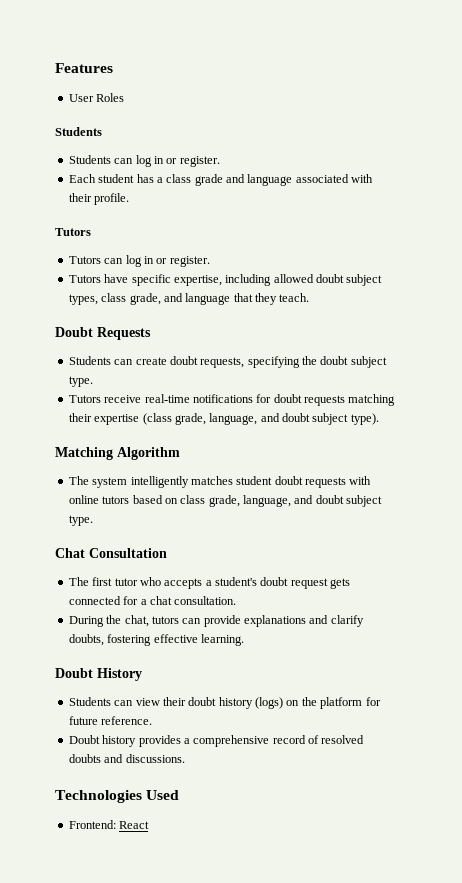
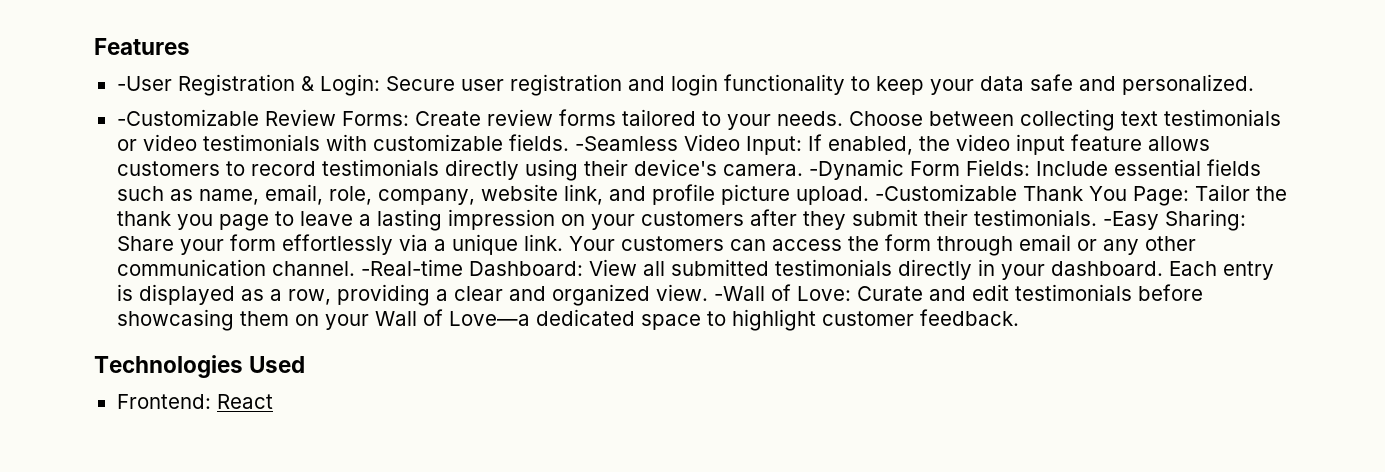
[68,93,125,102] [55,127,102,136] [68,155,220,167] [68,174,374,186] [68,193,130,205] [55,228,91,236] [68,255,210,267] [68,274,383,286] [68,293,310,305] [55,327,151,340] [68,356,387,368] [68,376,93,387] [68,394,396,406] [68,413,379,425] [55,447,180,460] [68,476,372,488] [68,495,383,507] [68,515,93,526] [55,548,167,558] [68,577,351,589] [68,596,237,605] [68,615,364,627] [68,634,244,646] [55,668,142,681] [68,697,381,709] [68,716,153,725] [68,735,365,747] [68,754,185,763] User Roles // Students // Students can log in or register. // Each student has a class grade and language associated with their profile. // Tutors // Tutors can log in or register. // Tutors have specific expertise, including allowed doubt subject types, class grade, and language that they teach. // Doubt Requests // Students can create doubt requests, specifying the doubt subject type. // Tutors receive real-time notifications for doubt requests matching their expertise (class grade, language, and doubt subject type). // Matching Algorithm // The system intelligently matches student doubt requests with online tutors based on class grade, language, and doubt subject type. // Chat Consultation // The first tutor who accepts a student's doubt request gets connected for a chat consultation. // During the chat, tutors can provide explanations and clarify doubts, fostering effective learning. // Doubt History // Students can view their doubt history (logs) on the platform for future reference. // Doubt history provides a comprehensive record of resolved doubts and discussions. -> [116,74,1254,96] [116,109,1281,131] [116,134,1210,155] [116,159,1261,181] [116,184,1287,206] [116,209,1246,231] [116,234,1196,256] [116,259,1274,280] [116,284,1203,306] [116,309,1019,331] -User Registration & Login: Secure user registration and login functionality to keep your data safe and personalized. // -Customizable Review Forms: Create review forms tailored to your needs. Choose between collecting text testimonials or video testimonials with customizable fields. -Seamless Video Input: If enabled, the video input feature allows customers to record testimonials directly using their device's camera. -Dynamic Form Fields: Include essential fields such as name, email, role, company, website link, and profile picture upload. -Customizable Thank You Page: Tailor the thank you page to leave a lasting impression on your customers after they submit their testimonials. -Easy Sharing: Share your form effortlessly via a unique link. Your customers can access the form through email or any other communication channel. -Real-time Dashboard: View all submitted testimonials directly in your dashboard. Each entry is displayed as a row, providing a clear and organized view. -Wall of Love: Curate and edit testimonials before showcasing them on your Wall of Love—a dedicated space to highlight customer feedback.

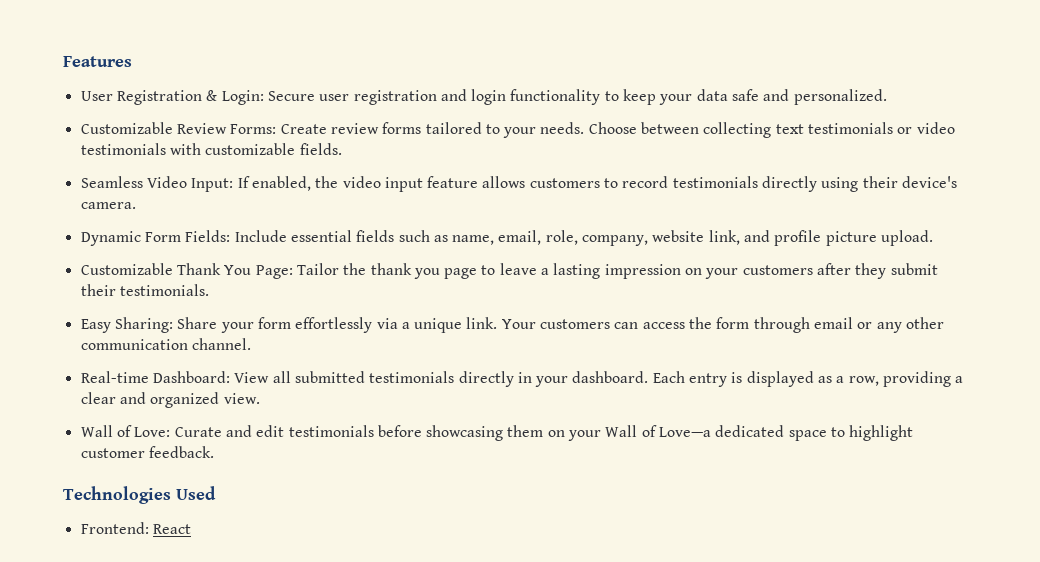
[116,76,172,91] -User -> [80,91,113,101] User
[116,109,259,126] -Customizable -> [80,122,173,134] Customizable
[574,136,678,151] -Seamless -> [80,176,143,188] // Seamless
[808,159,904,180] -Dynamic -> [80,231,141,246] // Dynamic
[874,184,1017,201] -Customizable -> [80,263,173,275] // Customizable
[1102,211,1159,230] -Easy -> [80,319,111,333] // Easy
[360,259,463,276] -Real-time -> [80,371,149,383] // Real-time
[713,286,765,301] -Wall -> [80,425,113,437] // Wall

